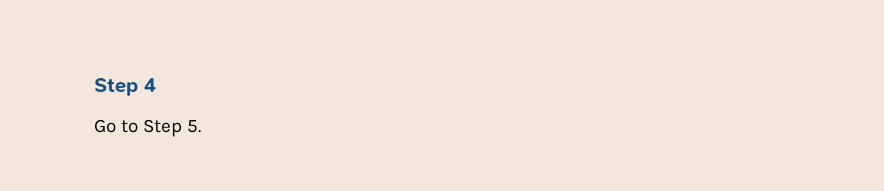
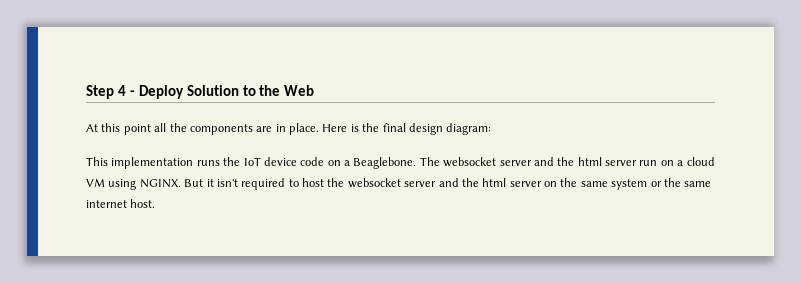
[94,119,202,137] // Go to Step 5. -> [129,85,315,99] [86,123,492,135] [86,157,715,169] [86,178,712,190] [86,199,156,208] - Deploy Solution to the Web // At this point all the components are in place. Here is the final design diagram: // This implementation runs the IoT device code on a Beaglebone. The websocket server and the html server run on a cloud VM using NGINX. But it isn't required to host the websocket server and the html server on the same system or the same internet host.

